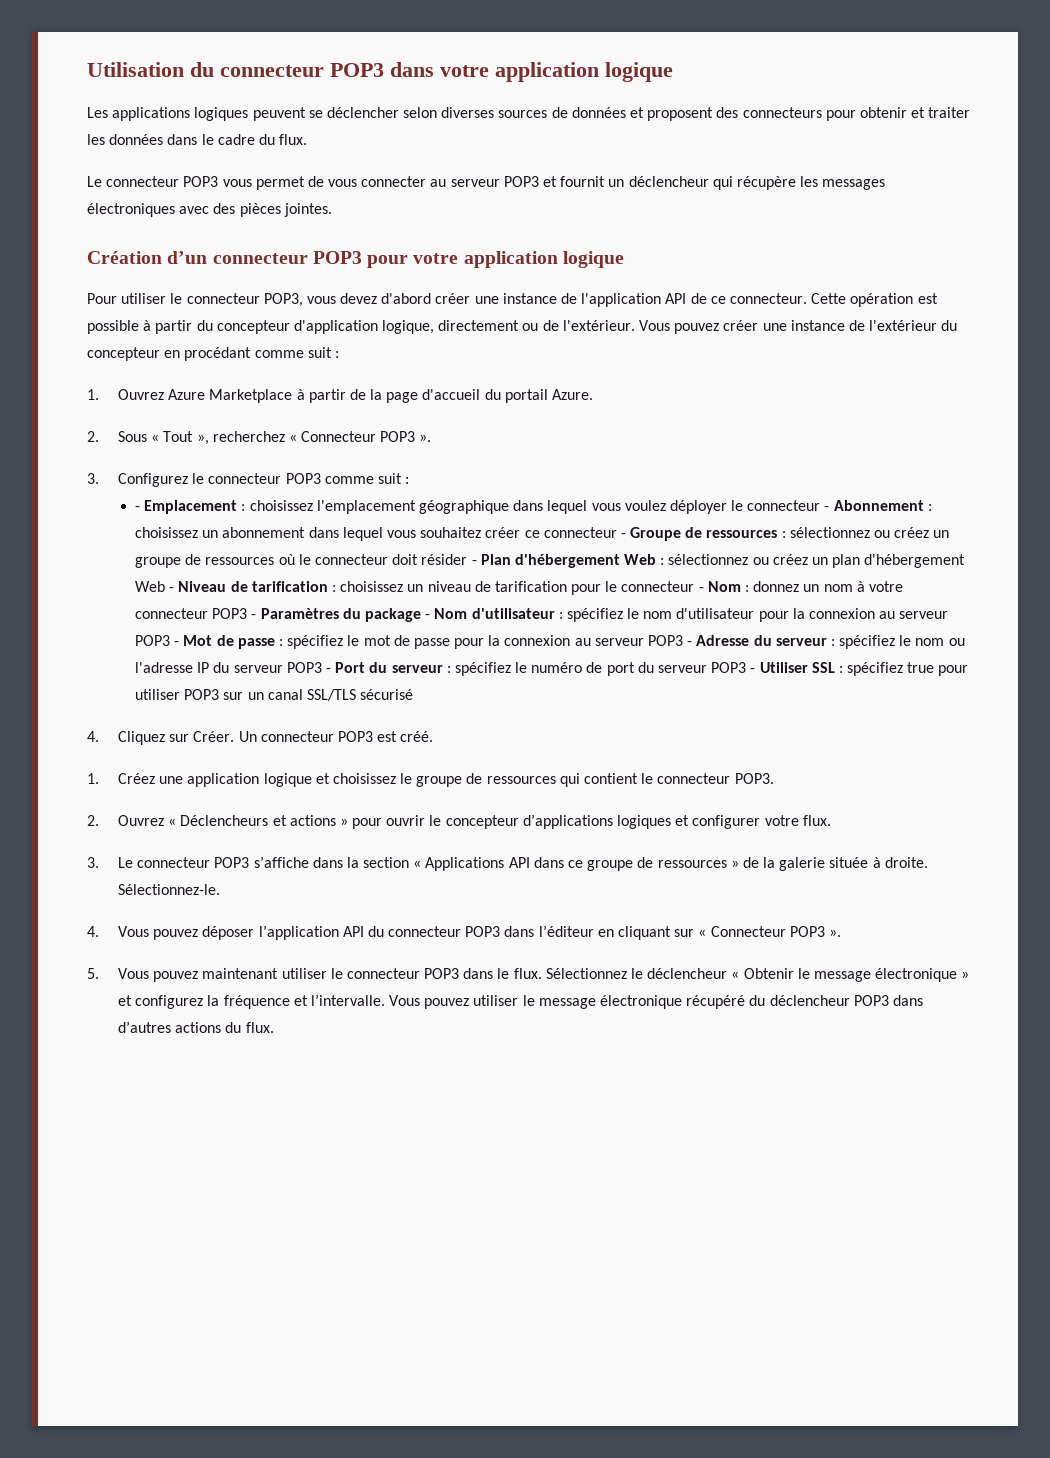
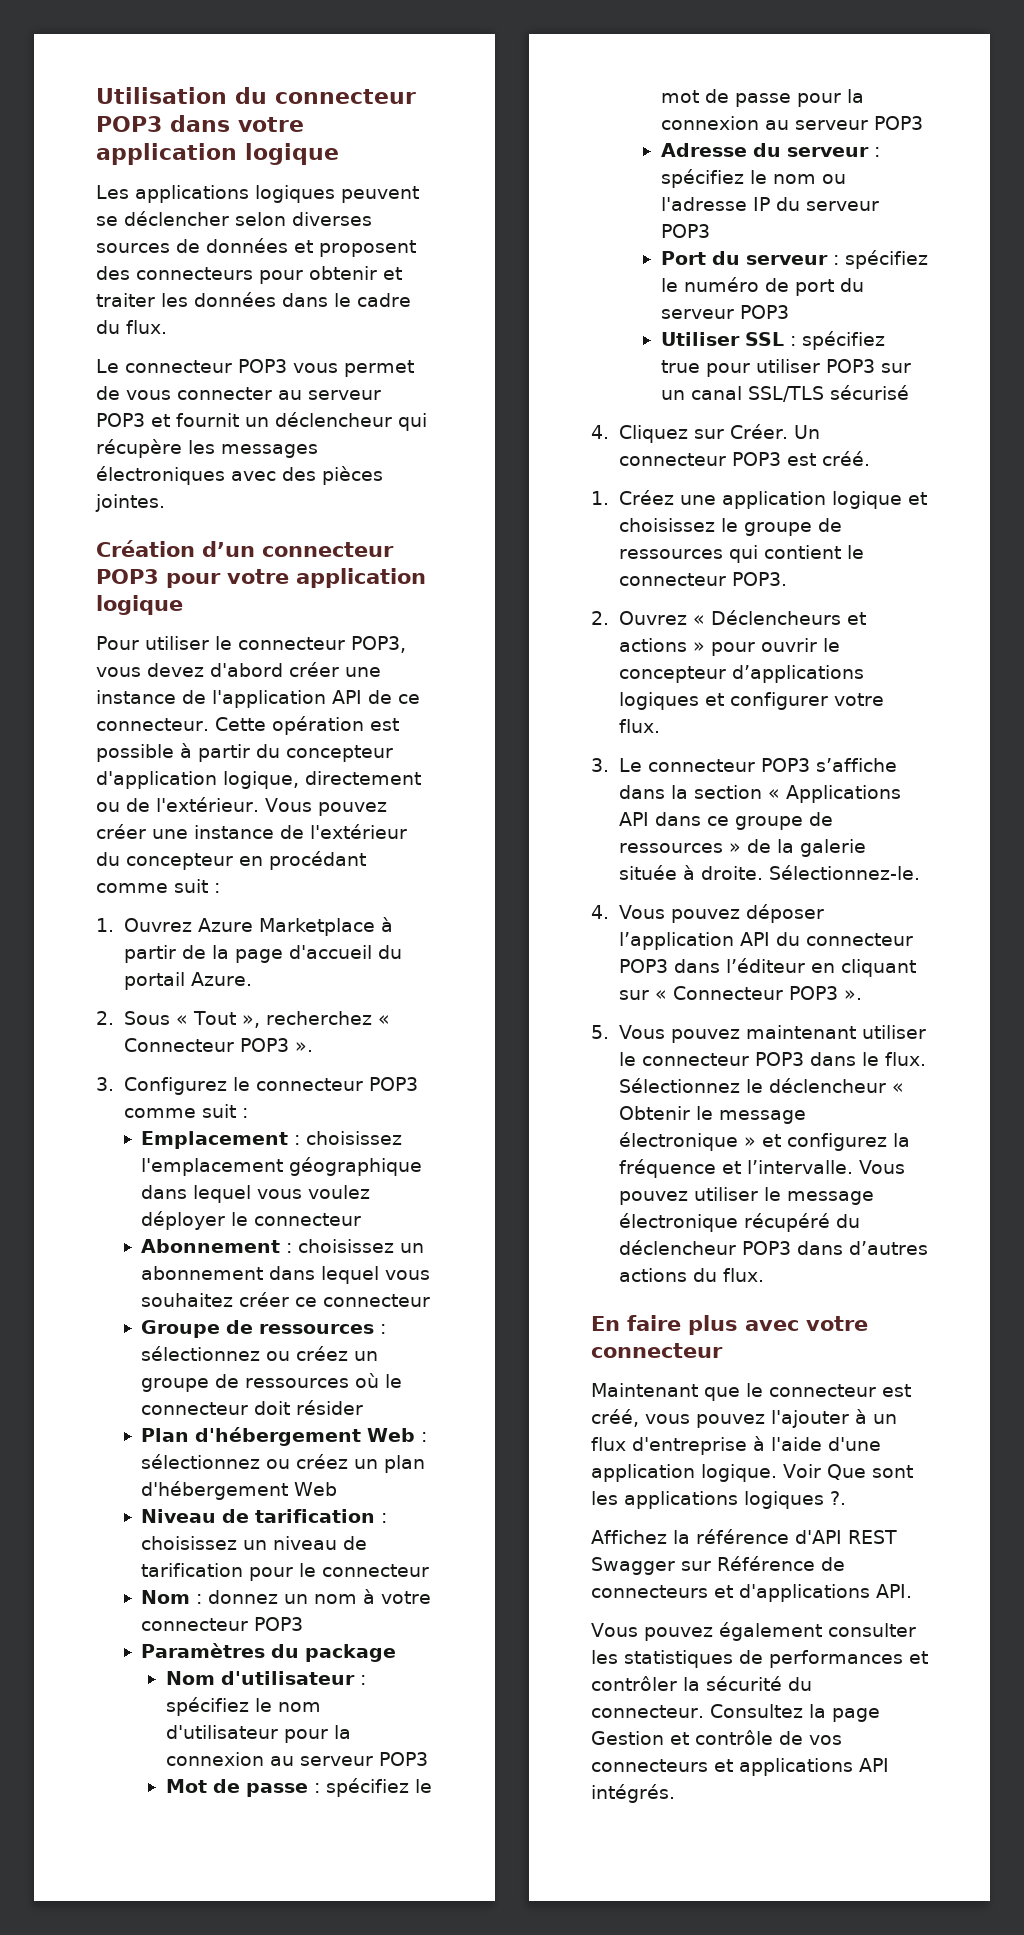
[135,506,141,511] - -> (248, 1113) none
[824,506,830,511] - -> (362, 1219) //
[620,533,626,538] - -> (431, 1300) //
[471,560,477,565] - -> (364, 1407) //
[169,587,175,592] - -> (338, 1489) //
[698,587,704,592] - -> (430, 1570) //
[251,614,257,619] - -> (304, 1624) //
[425,614,431,619] - -> (397, 1653) //
[174,641,180,646] - -> (428, 1759) //
[687,641,693,646] - -> (923, 123) //
[325,668,331,673] - -> (710, 231) //
[750,668,756,673] - -> (789, 312) //
(274, 1027) none -> [591,1315,868,1335] [591,1343,723,1358] [591,1383,911,1401] [591,1409,897,1428] [591,1436,881,1455] [591,1464,913,1482] [591,1491,846,1509] [591,1529,897,1544] [591,1556,845,1575] [591,1584,912,1602] [591,1622,916,1641] [591,1650,928,1668] [591,1676,812,1691] [591,1704,880,1722] [591,1730,842,1745] [591,1758,889,1776] [591,1784,675,1803] // En faire plus avec votre connecteur // Maintenant que le connecteur est créé, vous pouvez l'ajouter à un flux d'entreprise à l'aide d'une application logique. Voir Que sont les applications logiques ?. // Affichez la référence d'API REST Swagger sur Référence de connecteurs et d'applications API. // Vous pouvez également consulter les statistiques de performances et contrôler la sécurité du connecteur. Consultez la page Gestion et contrôle de vos connecteurs et applications API intégrés.

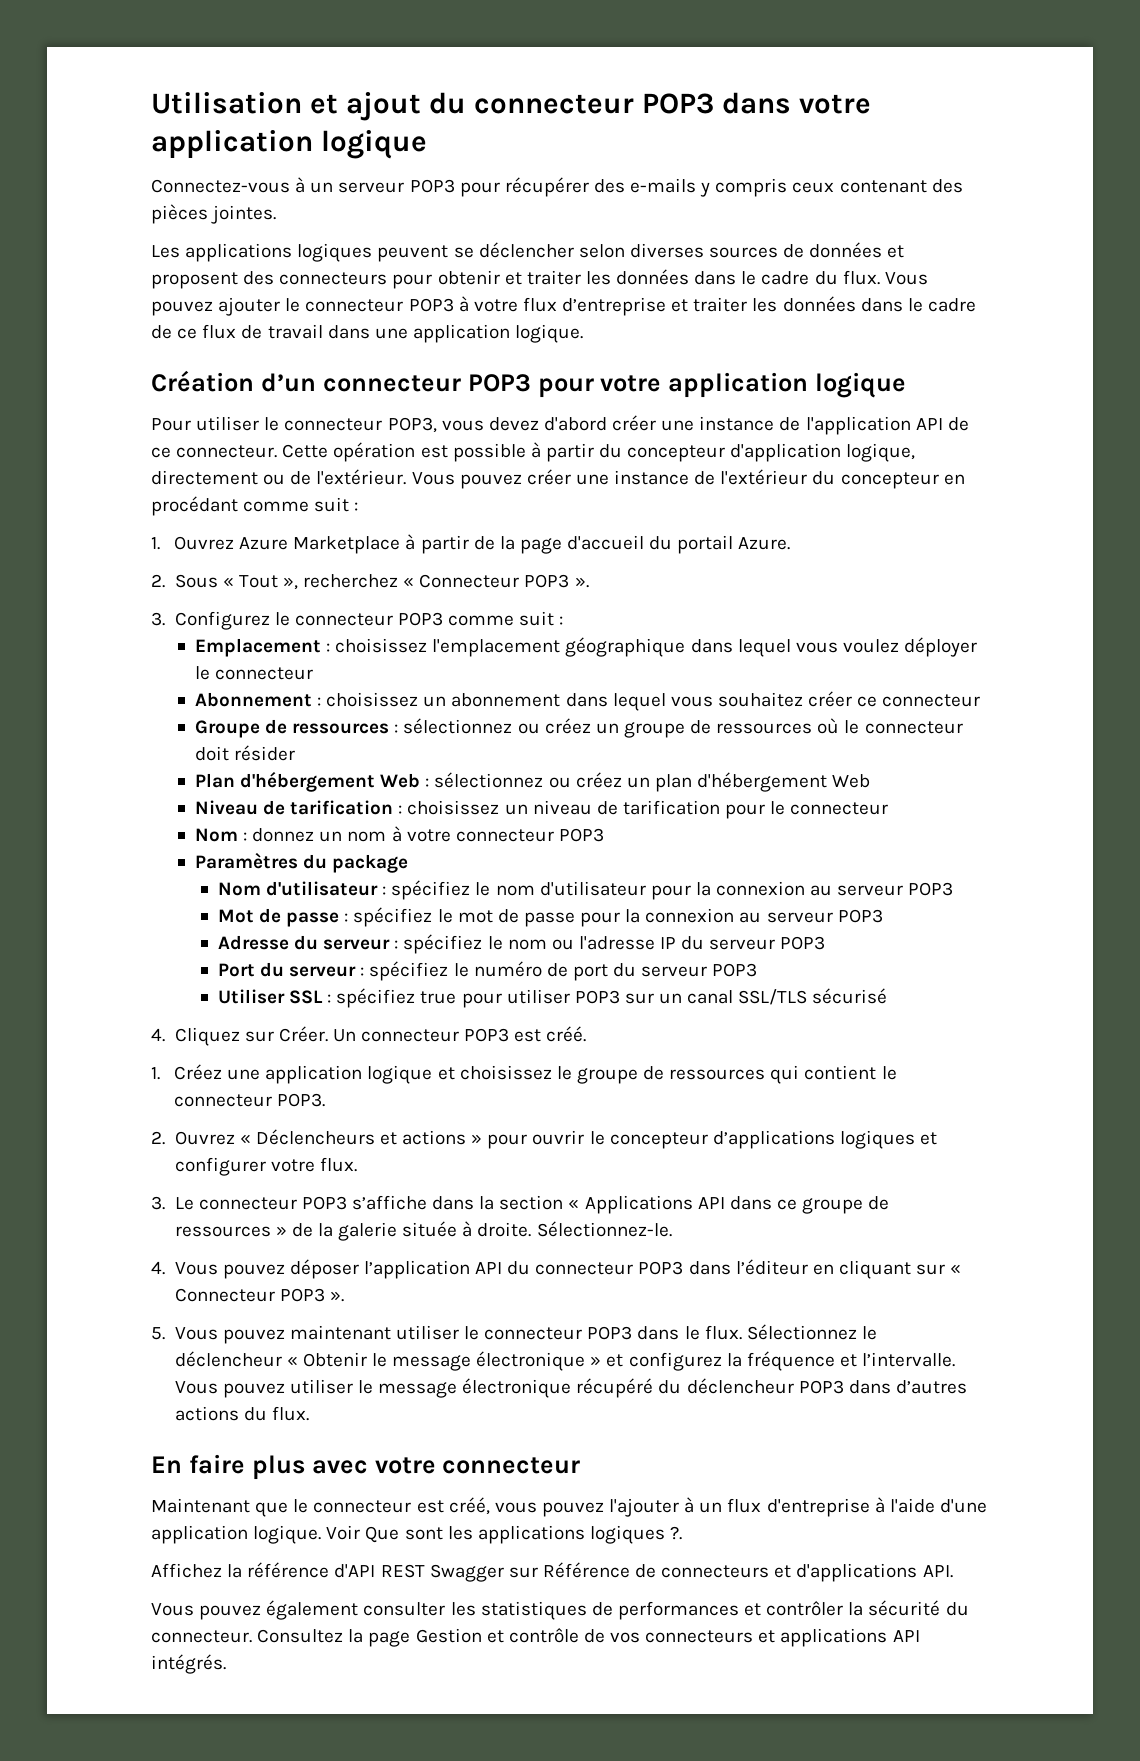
(227, 95) none -> [309,92,421,121] et ajout
(339, 154) none -> [151,177,963,197] [151,204,277,224] // Connectez-vous à un serveur POP3 pour récupérer des e-mails y compris ceux contenant des pièces jointes.
[96,359,414,377] [96,386,381,400] [96,412,427,431] [96,439,318,458] [96,466,383,485] [95,494,165,512] // Le connecteur POP3 vous permet de vous connecter au serveur POP3 et fournit un déclencheur qui récupère les messages électroniques avec des pièces jointes. -> [884,272,928,285] [151,296,976,316] [151,324,584,343] Vous pouvez ajouter le connecteur POP3 à votre flux d’entreprise et traiter les données dans le cadre de ce flux de travail dans une application logique.

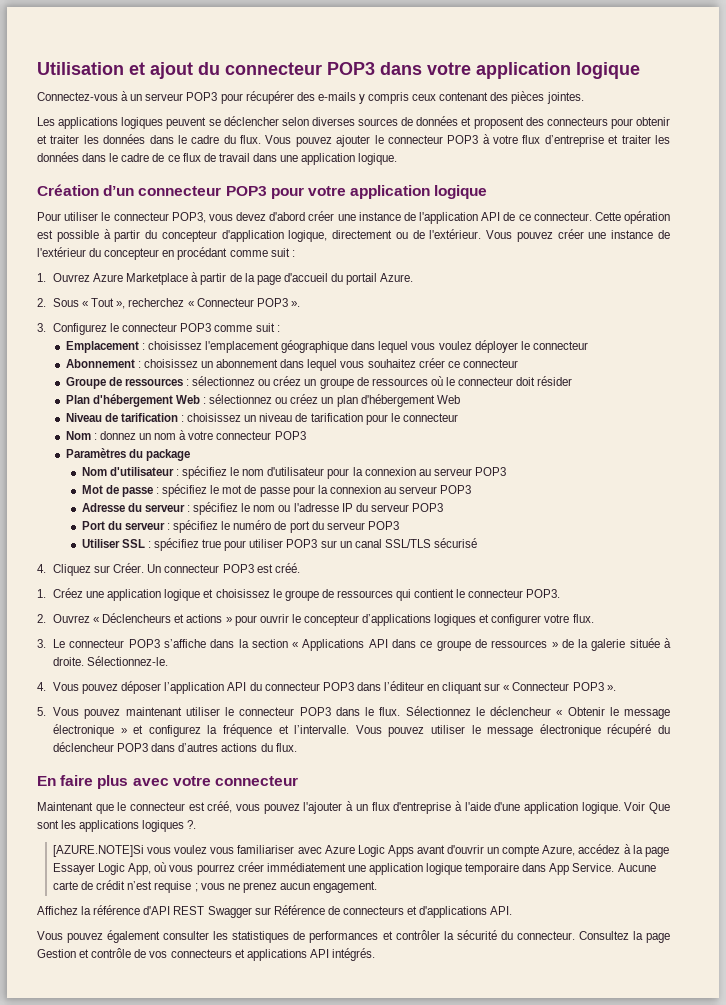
(683, 1533) none -> [53,844,669,857] [53,862,656,875] [53,880,378,893] // [AZURE.NOTE]Si vous voulez vous familiariser avec Azure Logic Apps avant d'ouvrir un compte Azure, accédez à la page Essayer Logic App, où vous pourrez créer immédiatement une application logique temporaire dans App Service. Aucune carte de crédit n’est requise ; vous ne prenez aucun engagement.

